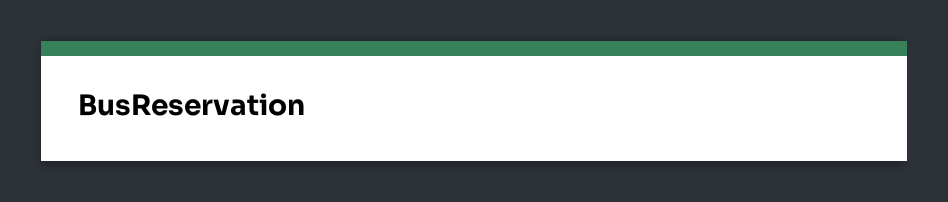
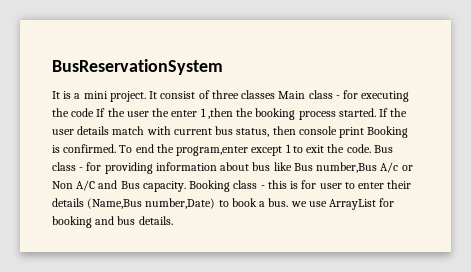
[78,93,305,116] BusReservation -> [52,59,223,75] [52,90,410,102] [52,108,408,120] [52,126,409,138] [52,144,393,156] [52,162,413,174] [52,180,412,192] [52,198,395,210] [52,216,173,228] BusReservationSystem // It is a mini project. It consist of three classes Main class - for executing the code If the user the enter 1 ,then the booking process started. If the user details match with current bus status, then console print Booking is confirmed. To end the program,enter except 1 to exit the code. Bus class - for providing information about bus like Bus number,Bus A/c or Non A/C and Bus capacity. Booking class - this is for user to enter their details (Name,Bus number,Date) to book a bus. we use ArrayList for booking and bus details.

